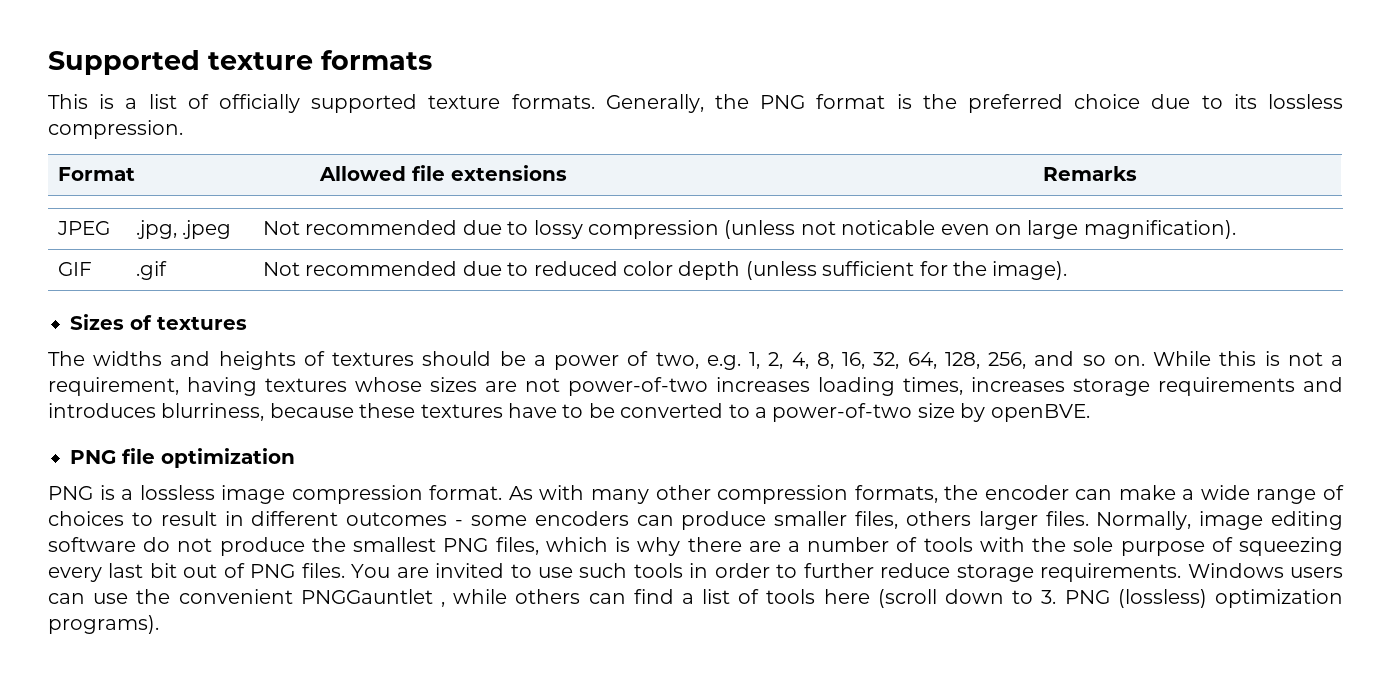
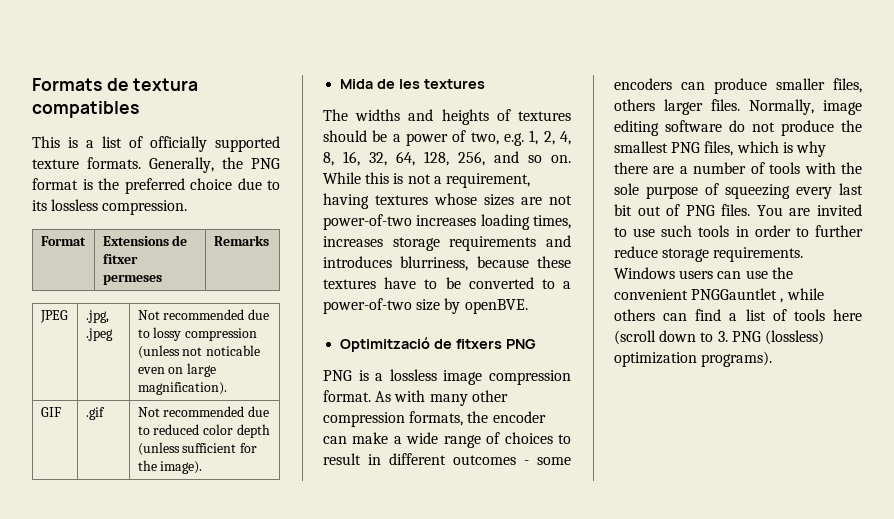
[48,50,432,75] Supported texture formats -> [32,78,199,91] [32,101,139,118] Formats de textura compatibles
[318,165,567,181] Allowed file extensions -> [102,235,188,246] [102,254,138,264] [102,274,162,285] Extensions de fitxer permeses
[70,314,152,330] Sizes of -> [340,79,420,89] Mida de les
[70,448,295,468] PNG file optimization -> [340,337,536,352] Optimització de fitxers PNG

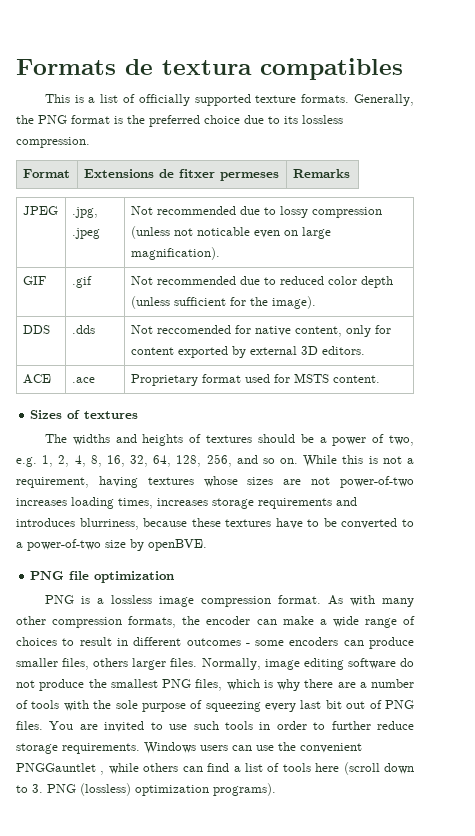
[340,79,420,89] // Mida de les -> [22,325,50,334] [71,325,95,334] [130,325,391,337] [130,346,365,358] [22,374,51,384] [71,377,95,383] [130,373,380,386] [30,410,81,419] // DDS | .dds | Not reccomended for native content, only for content exported by external 3D editors. // ACE | .ace | Proprietary format used for MSTS content. // Sizes of
[340,337,536,352] Optimització de fitxers PNG -> [30,571,175,583] PNG file optimization

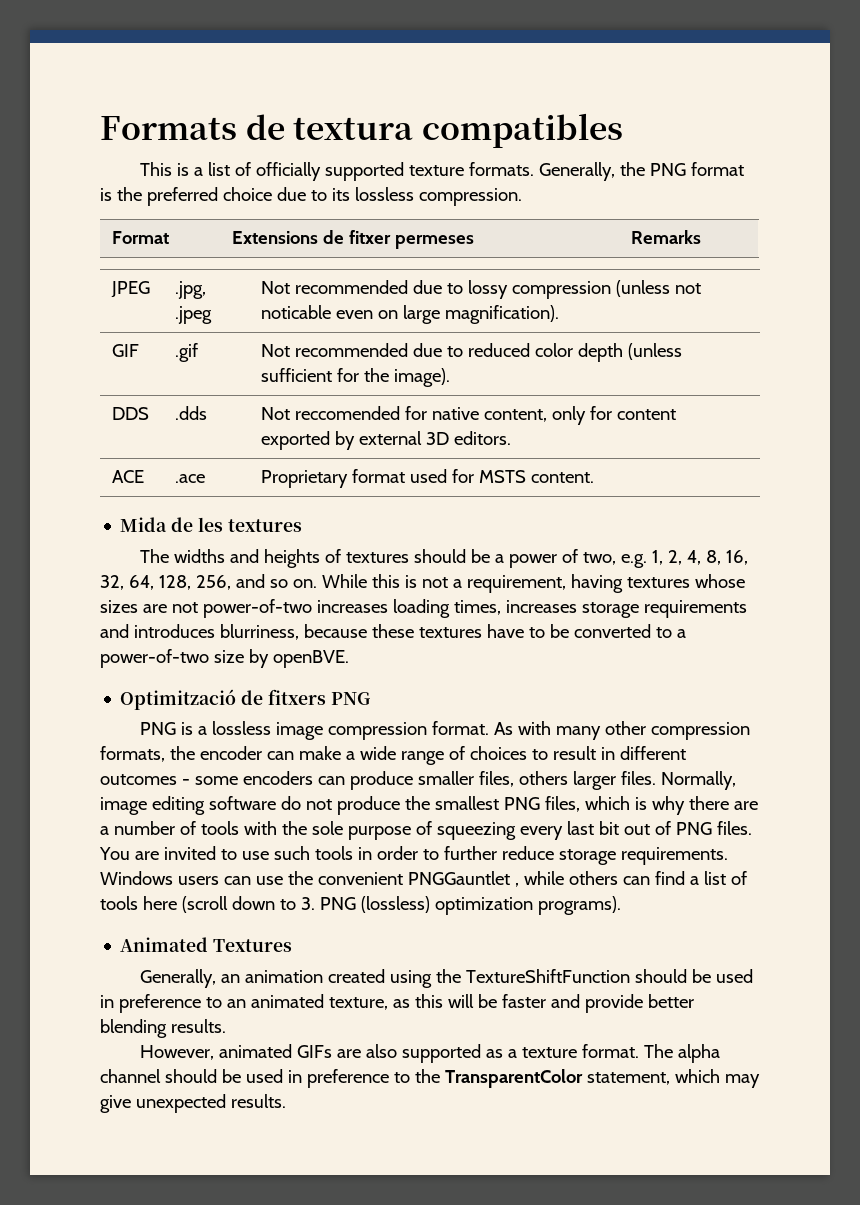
[30,410,81,419] Sizes of -> [120,517,223,532] Mida de les
[30,571,175,583] PNG file optimization -> [120,689,370,710] Optimització de fitxers PNG
(276, 789) none -> [120,937,293,952] [139,969,753,988] [100,994,694,1013] [100,1019,226,1038] [139,1044,720,1063] [100,1069,760,1088] [100,1094,286,1113] // Animated Textures // Generally, an animation created using the TextureShiftFunction should be used in preference to an animated texture, as this will be faster and provide better blending results. // However, animated GIFs are also supported as a texture format. The alpha channel should be used in preference to the TransparentColor statement, which may give unexpected results.

